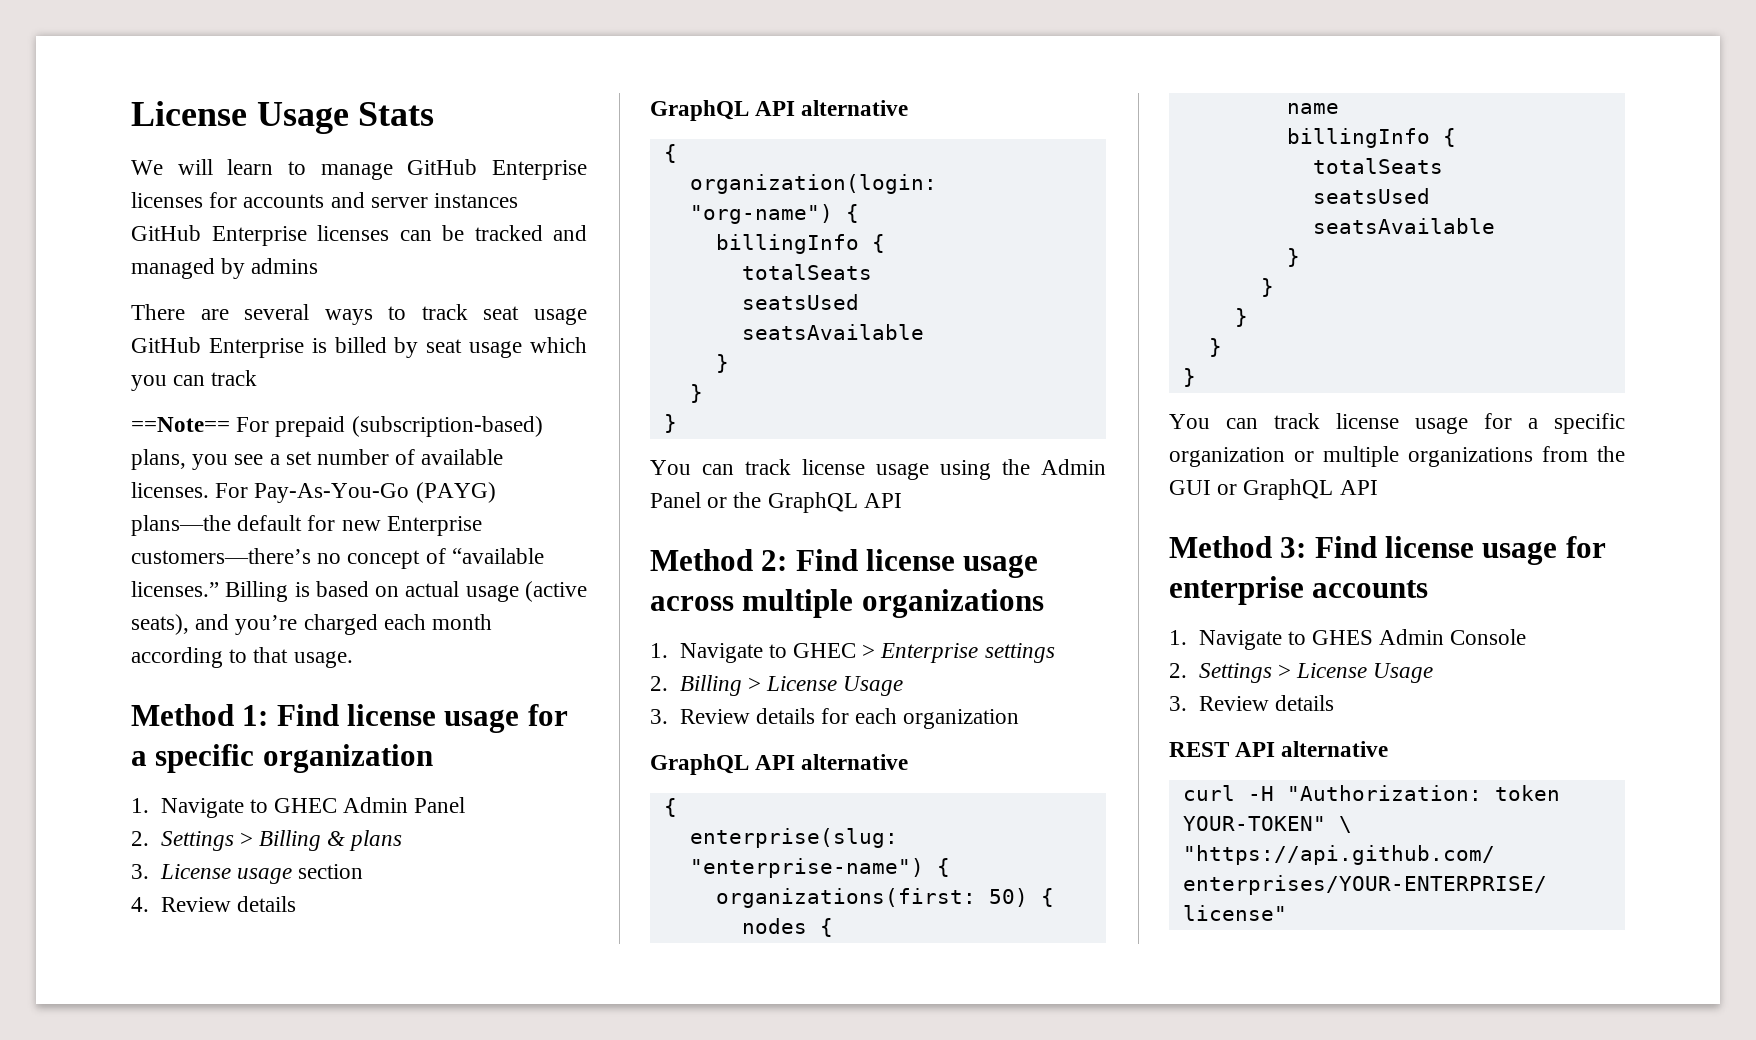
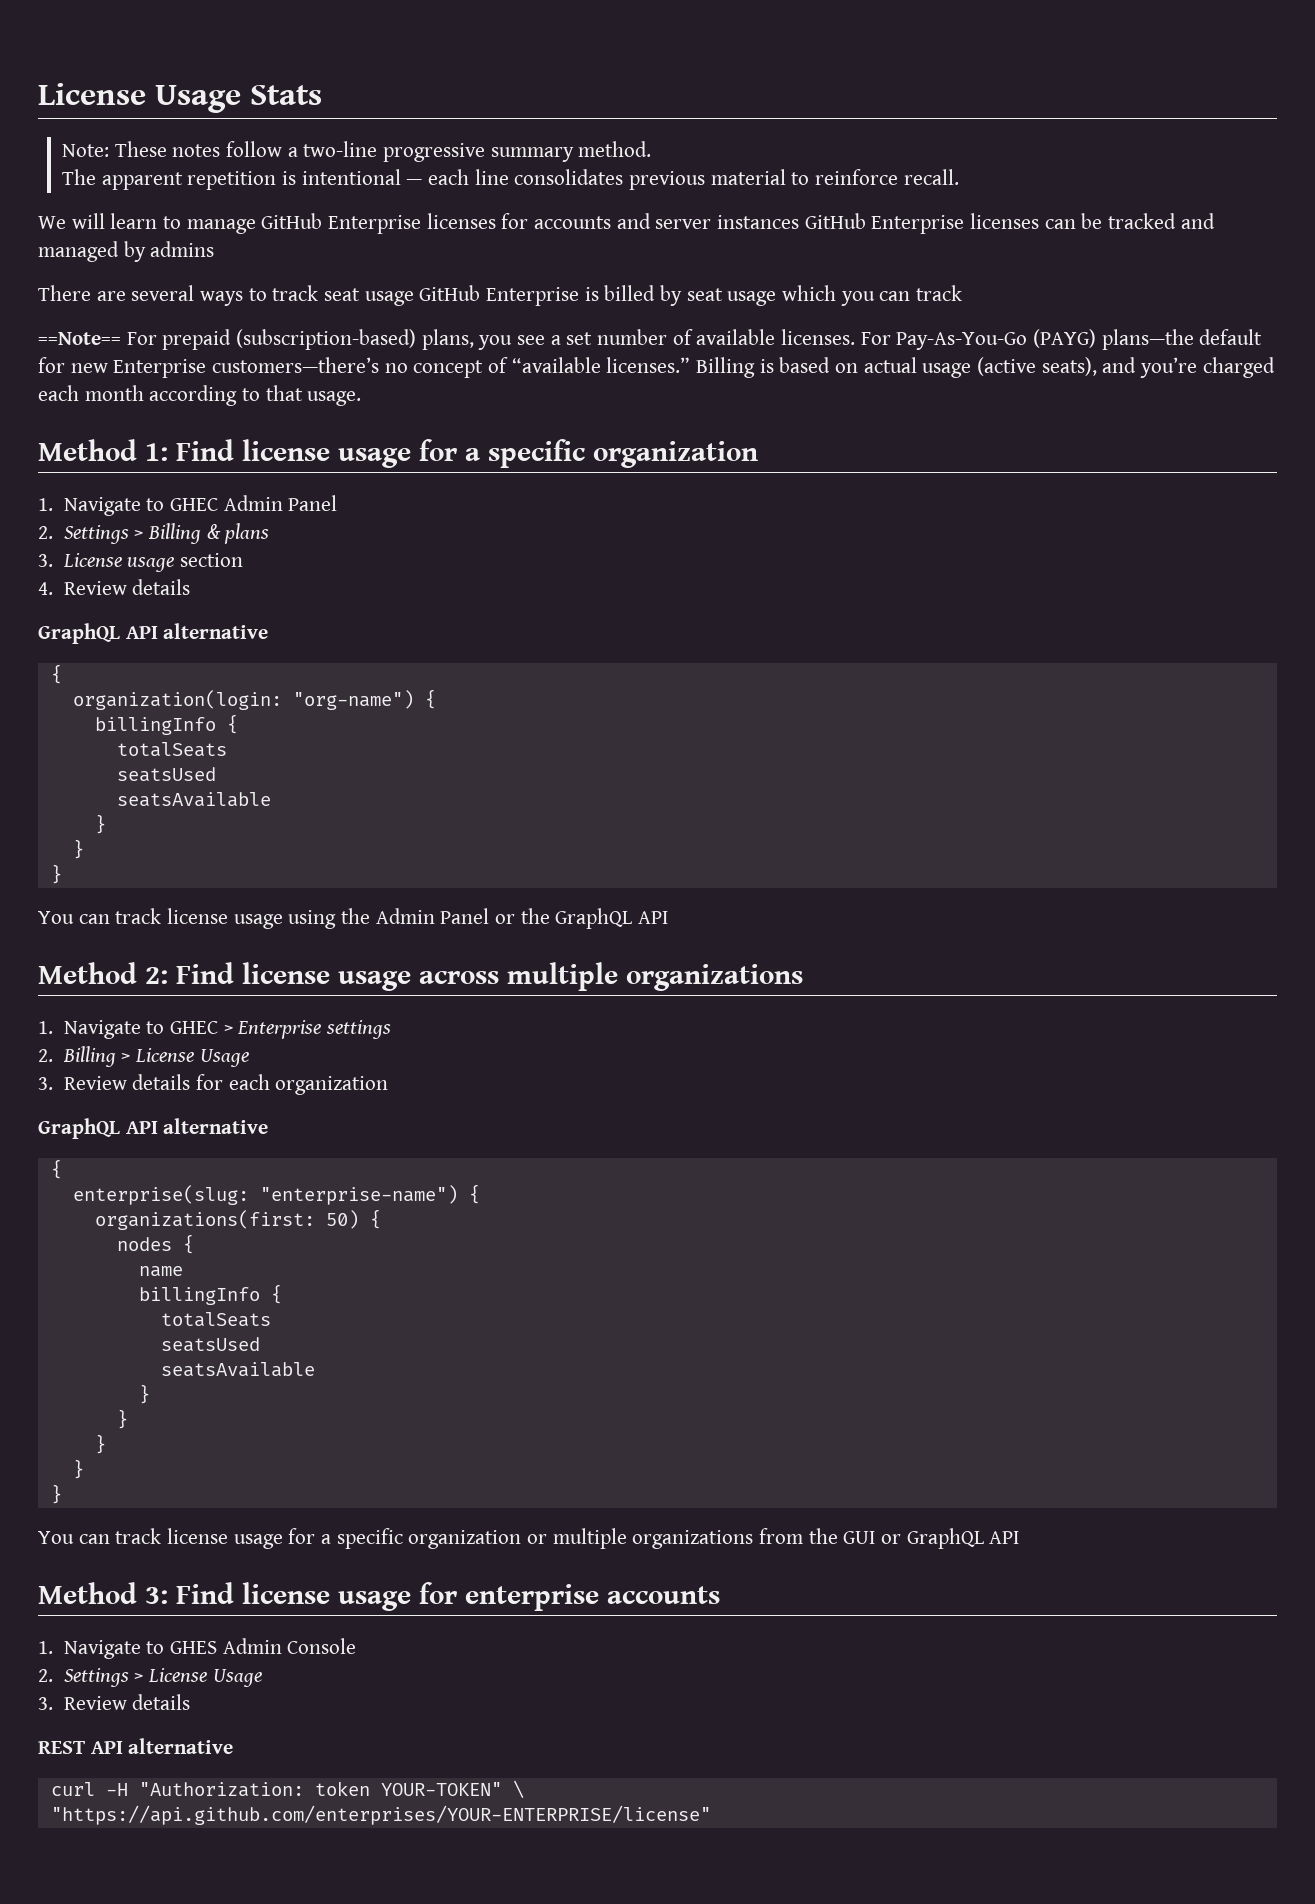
(435, 114) none -> [62,141,652,162] [62,169,959,190] // Note: These notes follow a two-line progressive summary method. // The apparent repetition is intentional — each line consolidates previous material to reinforce recall.

